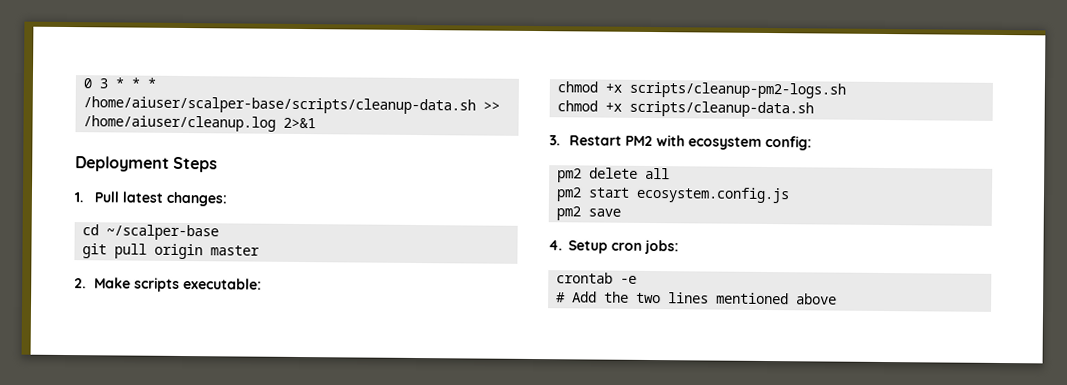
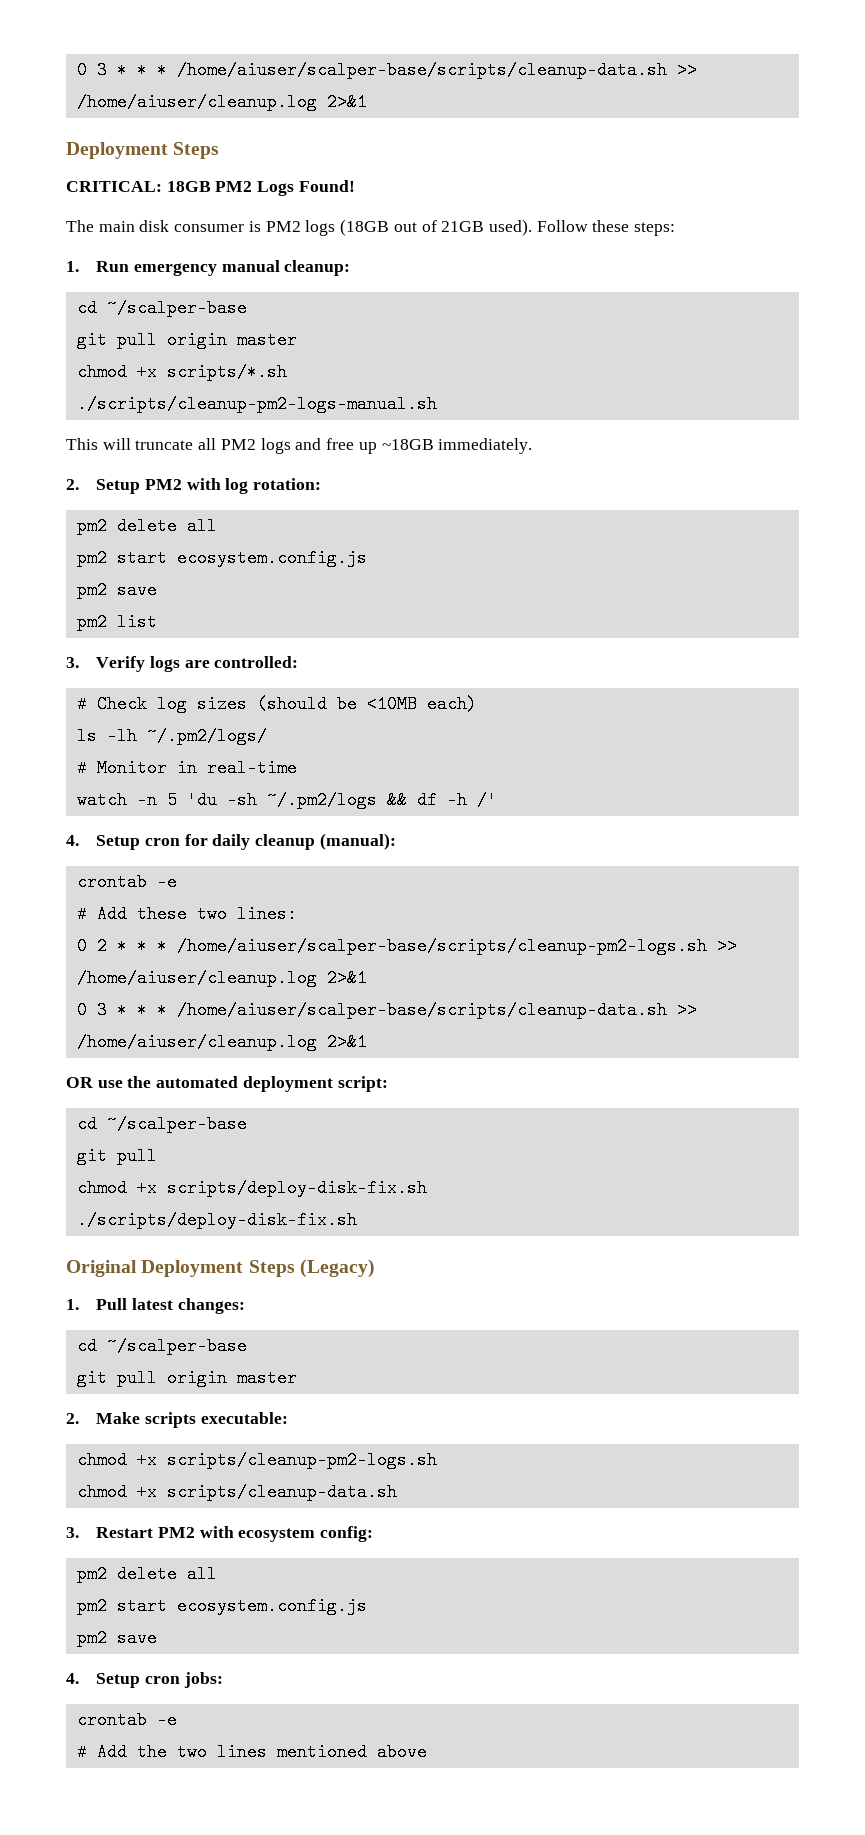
(219, 164) none -> [66,180,355,196] [66,219,676,236] [66,260,351,276] [76,299,247,317] [76,331,297,349] [76,363,287,381] [76,395,437,413] [66,438,533,454] [66,478,322,494] [76,517,217,535] [76,549,367,567] [76,581,157,599] [76,613,157,631] [66,656,299,672] [76,695,477,713] [76,727,267,745] [76,759,297,777] [76,791,497,809] [66,833,396,850] [76,873,177,891] [76,905,297,923] [76,937,737,955] [76,969,367,987] [76,1001,697,1019] [76,1033,367,1051] [66,1076,388,1092] [76,1115,247,1133] [76,1147,157,1165] [76,1179,427,1197] [76,1211,357,1229] [66,1259,375,1278] // CRITICAL: 18GB PM2 Logs Found! // The main disk consumer is PM2 logs (18GB out of 21GB used). Follow these steps: // 1. Run emergency manual cleanup: // cd ~/scalper-base // git pull origin master // chmod +x scripts/*.sh // ./scripts/cleanup-pm2-logs-manual.sh // This will truncate all PM2 logs and free up ~18GB immediately. // 2. Setup PM2 with log rotation: // pm2 delete all // pm2 start ecosystem.config.js // pm2 save // pm2 list // 3. Verify logs are controlled: // # Check log sizes (should be <10MB each) // ls -lh ~/.pm2/logs/ // # Monitor in real-time // watch -n 5 'du -sh ~/.pm2/logs && df -h /' // 4. Setup cron for daily cleanup (manual): // crontab -e // # Add these two lines: // 0 2 * * * /home/aiuser/scalper-base/scripts/cleanup-pm2-logs.sh >> /home/aiuser/cleanup.log 2>&1 // 0 3 * * * /home/aiuser/scalper-base/scripts/cleanup-data.sh >> /home/aiuser/cleanup.log 2>&1 // OR use the automated deployment script: // cd ~/scalper-base // git pull // chmod +x scripts/deploy-disk-fix.sh // ./scripts/deploy-disk-fix.sh // Original Deployment Steps (Legacy)

